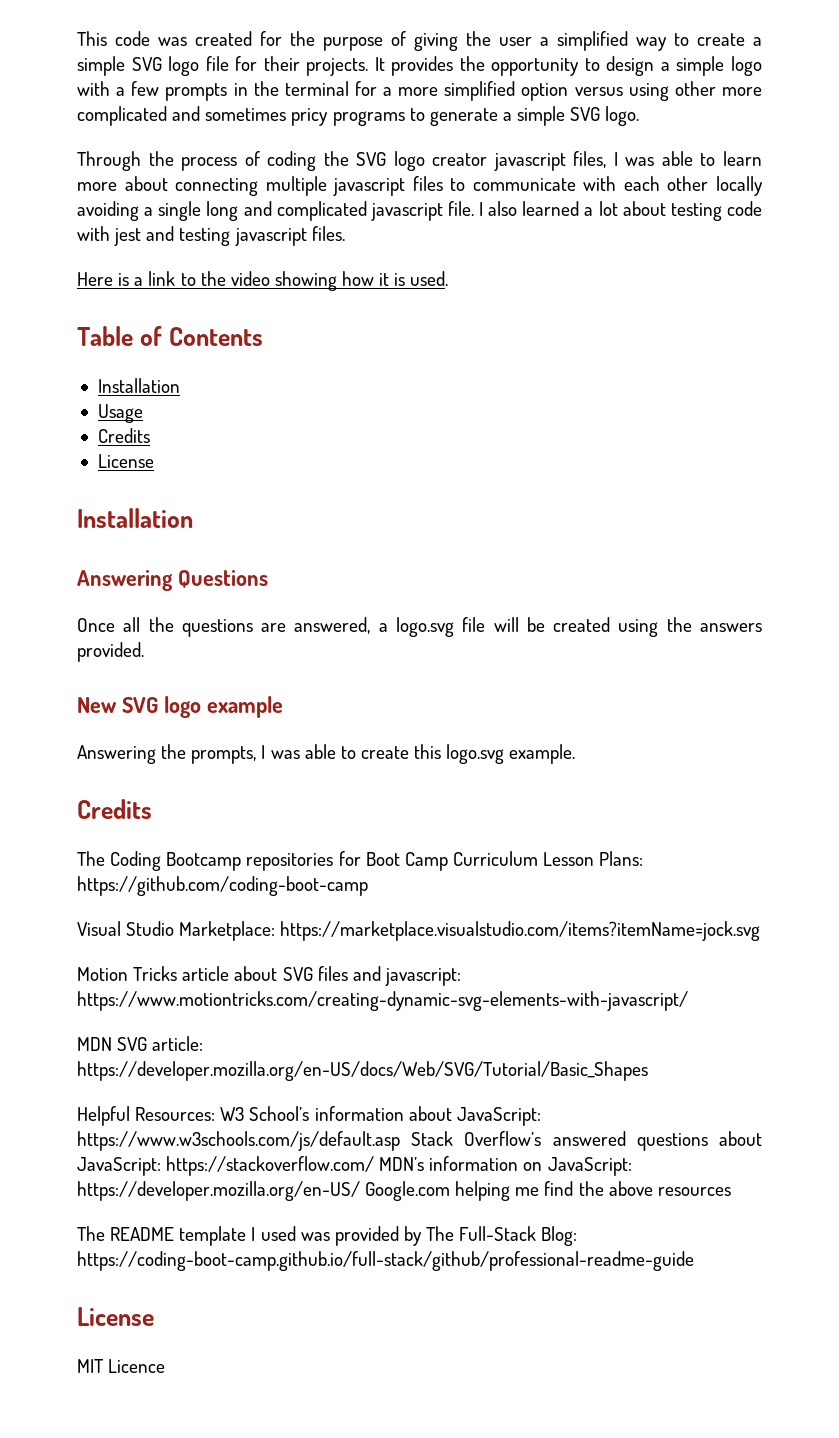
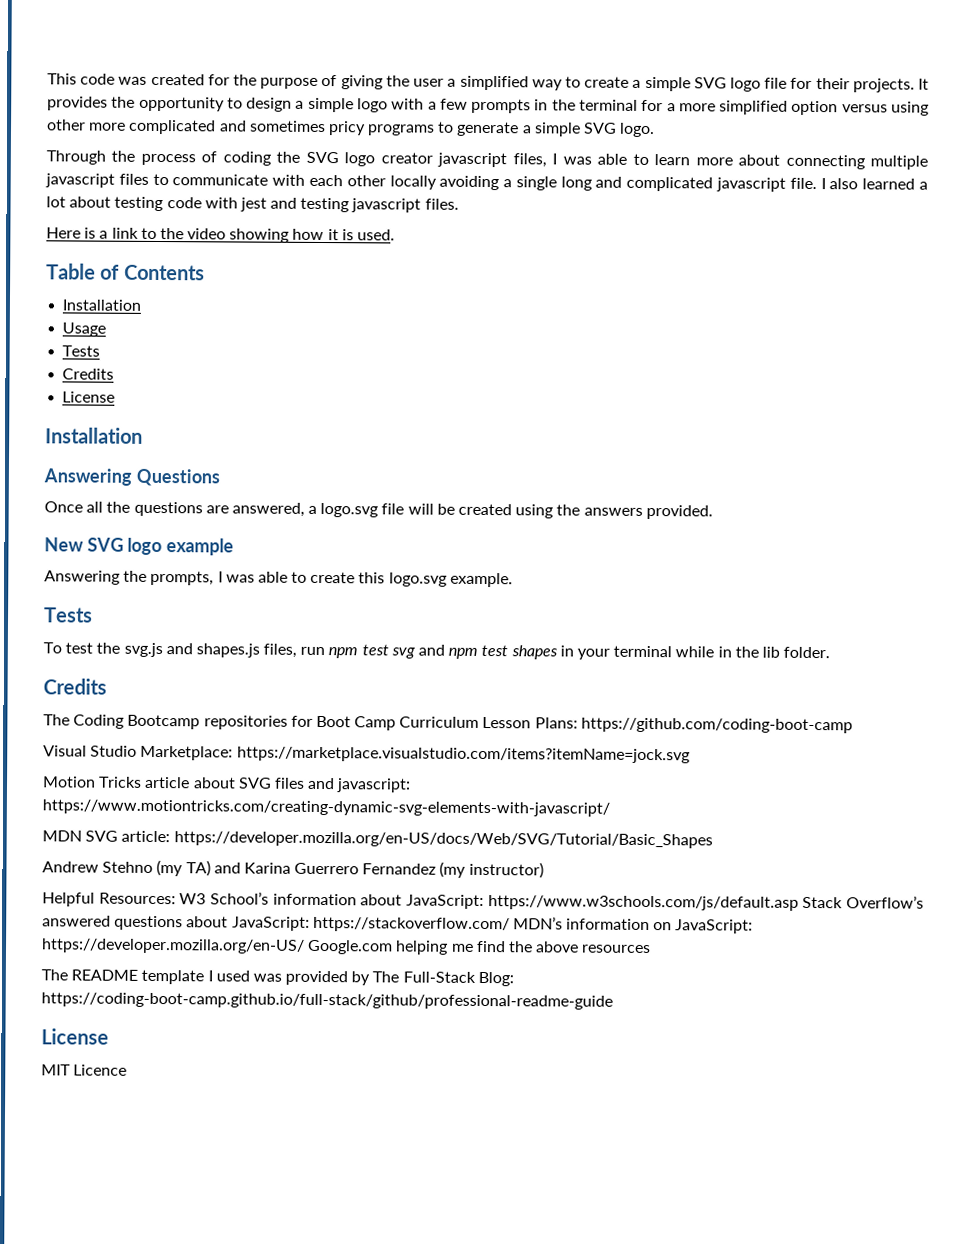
(143, 413) none -> [62,345,101,357] // Tests
(576, 754) none -> [44,607,93,623] [43,642,831,660] // Tests // To test the svg.js and shapes.js files, run npm test svg and npm test shapes in your terminal while in the lib folder.
(648, 1071) none -> [42,860,544,879] // Andrew Stehno (my TA) and Karina Guerrero Fernandez (my instructor)

